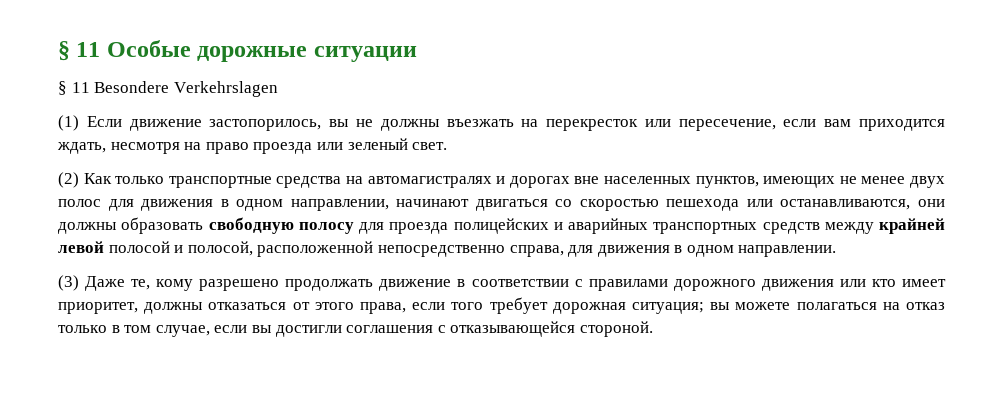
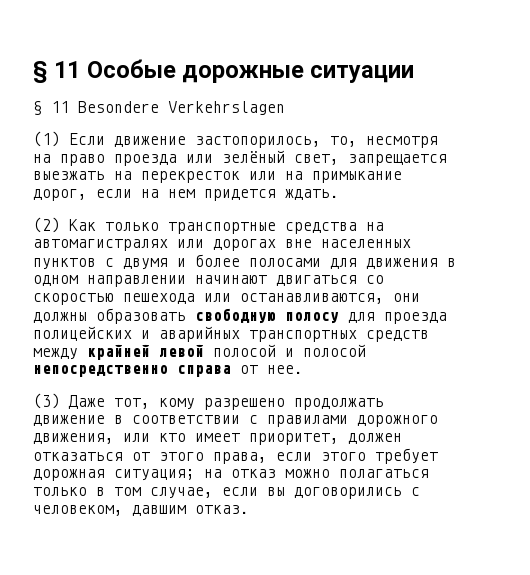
[329,119,946,131] [57,142,106,154] вы не должны въезжать на перекресток или пересечение, если вам приходится ждать, -> [330,136,357,147] то,
[347,138,448,150] зеленый свет. -> [222,150,447,166] [33,171,402,183] [33,189,339,201] зелёный свет, запрещается выезжать на перекресток или на примыкание дорог, если на нем придется ждать.
[496,176,506,184] и -> [177,239,204,248] или
[695,176,946,188] [58,199,389,211] пунктов, имеющих не менее двух полос для движения в одном направлении, -> [33,254,456,270] [33,275,186,287] пунктов c двумя и более полосами для движения в одном направлении
[187,241,837,257] полосой, расположенной непосредственно справа, для движения в одном направлении. -> [303,344,366,357] [33,365,303,377] полосой непосредственно справа от нее.
[131,279,151,290] те, -> [114,398,150,409] тот,
[761,279,834,291] движения -> [33,433,114,444] движения,
[144,302,204,314] должны -> [348,433,402,444] должен
[451,302,484,310] того -> [321,452,366,461] этого
[710,302,946,310] вы можете полагаться на отказ -> [204,469,429,478] на отказ можно полагаться
[275,321,653,337] достигли соглашения с отказывающейся стороной. -> [294,487,420,499] [33,505,249,516] договорились с человеком, давшим отказ.

